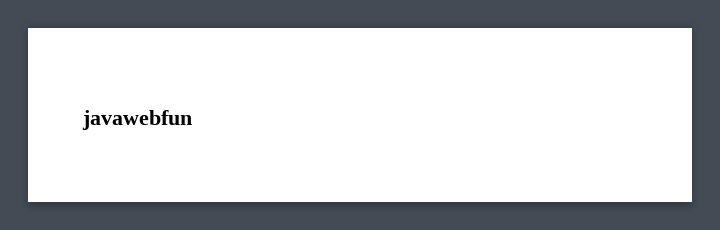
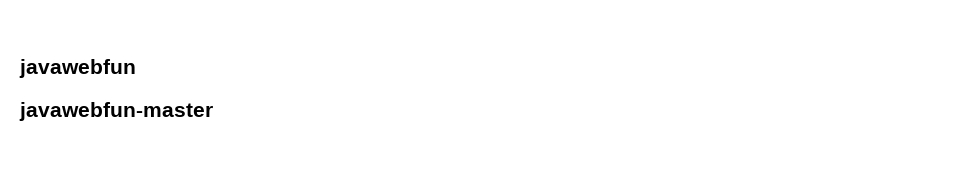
(192, 120) none -> [19,102,213,121] // javawebfun-master

